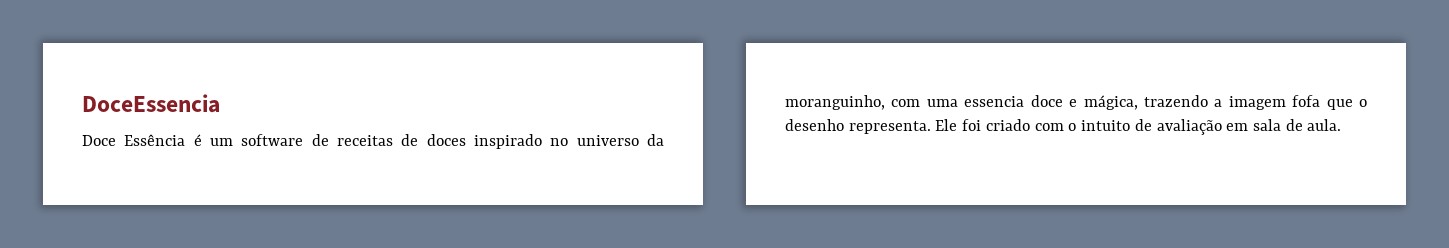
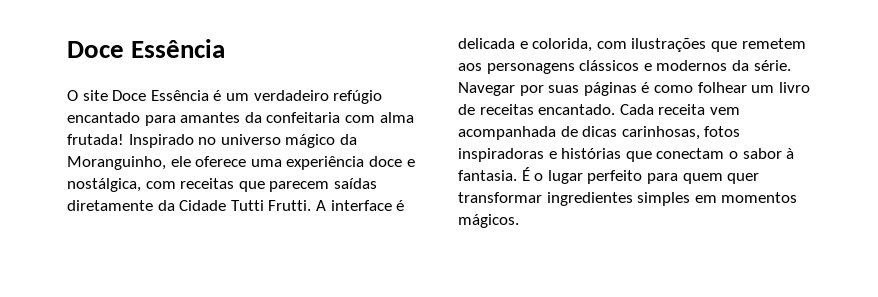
[82,94,220,113] [82,134,664,149] [785,95,1367,110] [785,119,1342,135] DoceEssencia // Doce Essência é um software de receitas de doces inspirado no universo da moranguinho, com uma essencia doce e mágica, trazendo a imagem fofa que o desenho representa. Ele foi criado com o intuito de avaliação em sala de aula. -> [67,39,226,58] [67,90,383,104] [67,112,414,126] [67,134,357,148] [67,156,415,170] [67,178,377,192] [67,200,405,211] [458,38,806,52] [458,60,791,74] [458,82,810,96] [458,104,740,115] [458,126,741,140] [458,148,795,162] [458,167,760,184] [458,192,798,206] [458,214,519,228] Doce Essência // O site Doce Essência é um verdadeiro refúgio encantado para amantes da confeitaria com alma frutada! Inspirado no universo mágico da Moranguinho, ele oferece uma experiência doce e nostálgica, com receitas que parecem saídas diretamente da Cidade Tutti Frutti. A interface é delicada e colorida, com ilustrações que remetem aos personagens clássicos e modernos da série. Navegar por suas páginas é como folhear um livro de receitas encantado. Cada receita vem acompanhada de dicas carinhosas, fotos inspiradoras e histórias que conectam o sabor à fantasia. É o lugar perfeito para quem quer transformar ingredientes simples em momentos mágicos.

